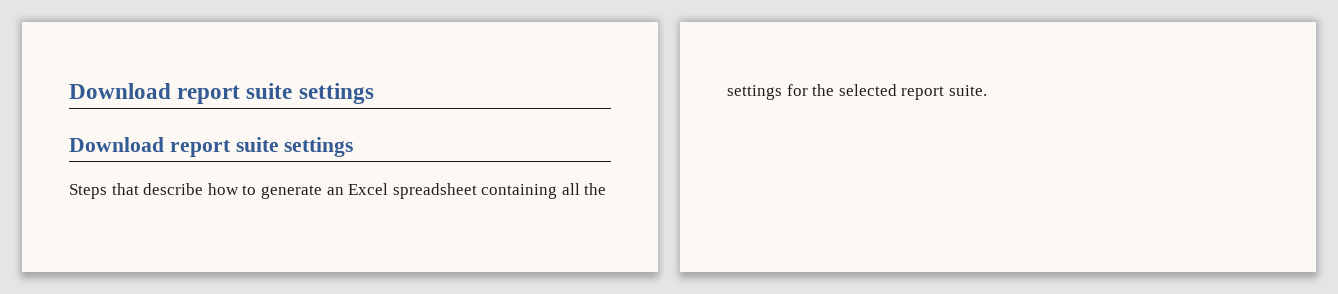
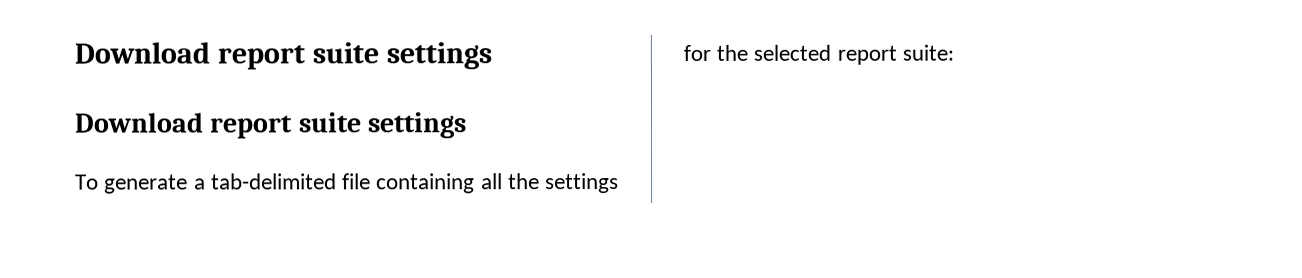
[69,183,477,199] Steps that describe how to generate an Excel spreadsheet -> [75,173,371,194] To generate a tab-delimited file
[948,85,987,96] suite. -> [901,44,954,61] suite:

